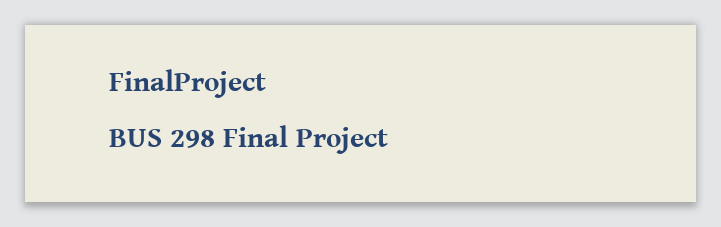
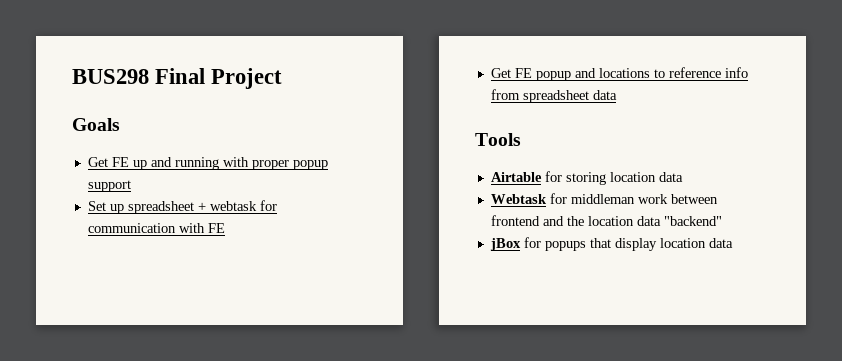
[109,69,266,98] [109,129,215,148] FinalProject // BUS 298 -> [72,69,149,84] BUS298
(388, 140) none -> [72,118,120,131] [87,157,328,170] [87,180,131,192] [87,200,277,214] [87,223,225,233] [490,67,748,81] [490,89,617,103] [475,133,521,146] [490,171,683,185] [490,193,718,204] [490,215,722,226] [489,237,733,251] // Goals // Get FE up and running with proper popup support // Set up spreadsheet + webtask for communication with FE // Get FE popup and locations to reference info from spreadsheet data // Tools // Airtable for storing location data // Webtask for middleman work between frontend and the location data "backend" // jBox for popups that display location data

